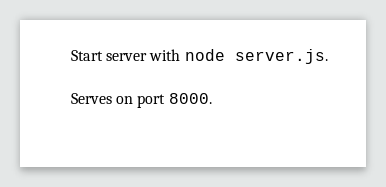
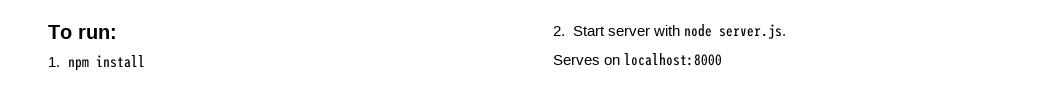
(71, 55) none -> [48,25,117,39] [48,55,145,71] [553,26,565,36] To run: // 1. npm install // 2.
[137,93,212,108] port 8000. -> [624,53,723,66] localhost:8000

